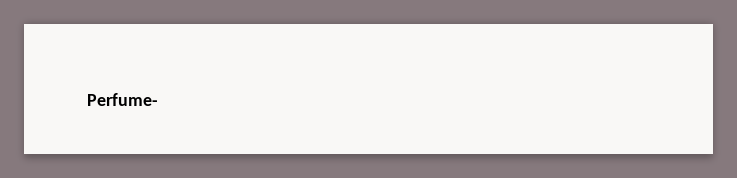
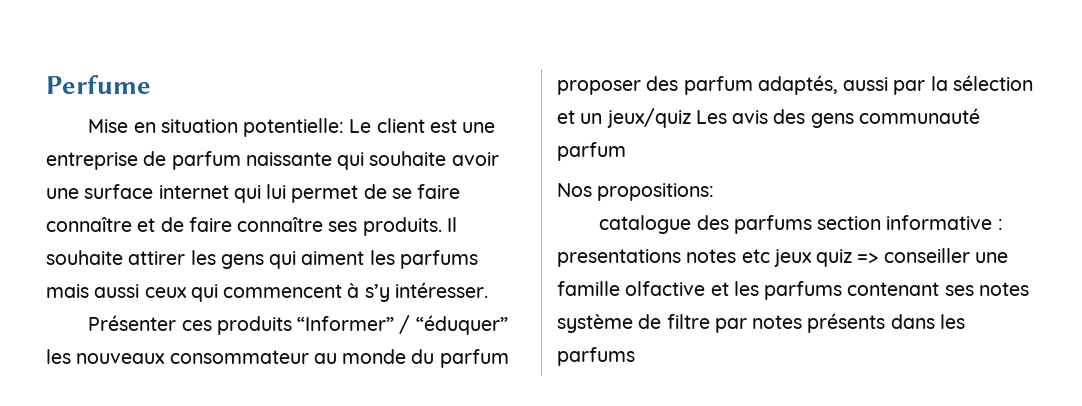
[87,93,158,106] Perfume- -> [46,75,151,94] [88,118,496,137] [46,151,499,170] [46,184,461,203] [46,217,457,236] [46,250,478,269] [46,282,488,302] [88,315,508,335] [46,349,509,368] [557,75,1033,95] [557,108,980,128] [557,142,626,161] [557,183,715,201] [599,215,1003,234] [557,248,1008,267] [557,281,1029,300] [557,313,965,333] [557,347,635,366] Perfume // Mise en situation potentielle: Le client est une entreprise de parfum naissante qui souhaite avoir une surface internet qui lui permet de se faire connaître et de faire connaître ses produits. Il souhaite attirer les gens qui aiment les parfums mais aussi ceux qui commencent à s’y intéresser. // Présenter ces produits “Informer” / “éduquer” les nouveaux consommateur au monde du parfum proposer des parfum adaptés, aussi par la sélection et un jeux/quiz Les avis des gens communauté parfum // Nos propositions: // catalogue des parfums section informative : presentations notes etc jeux quiz => conseiller une famille olfactive et les parfums contenant ses notes système de filtre par notes présents dans les parfums

